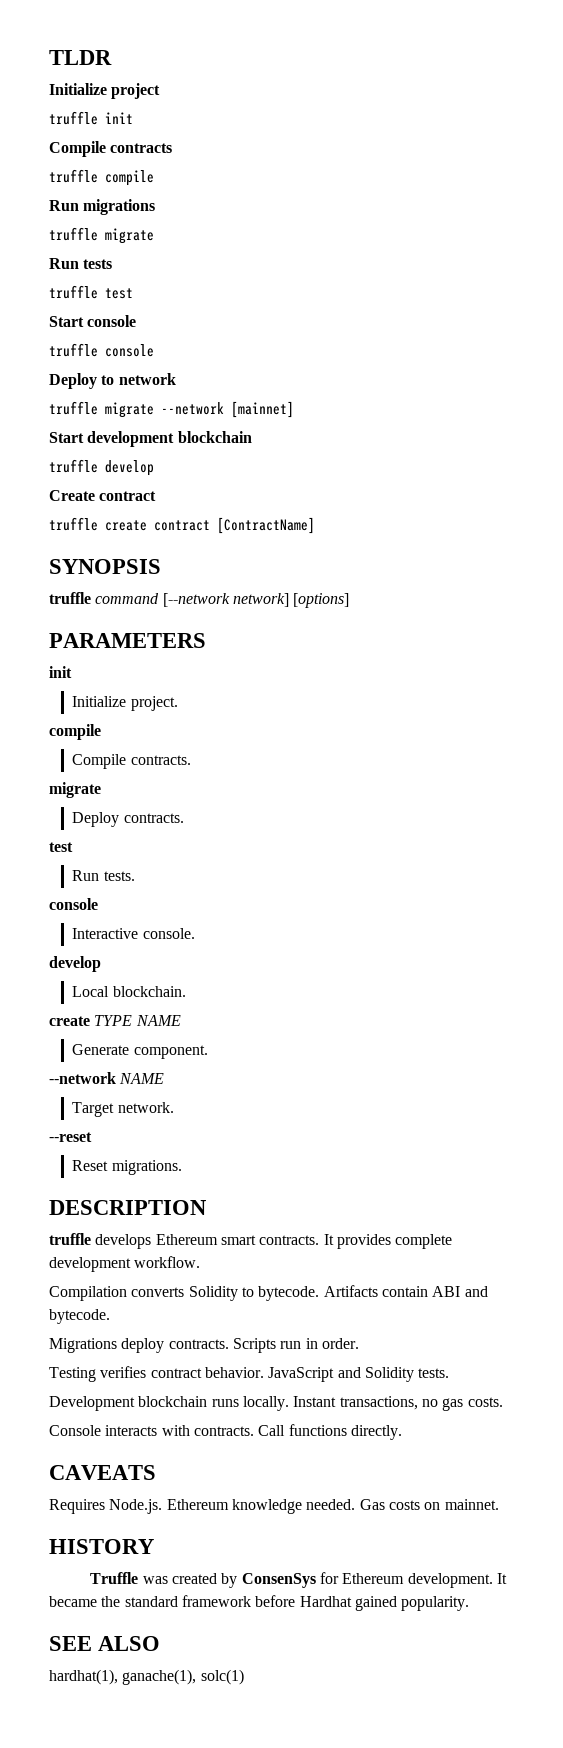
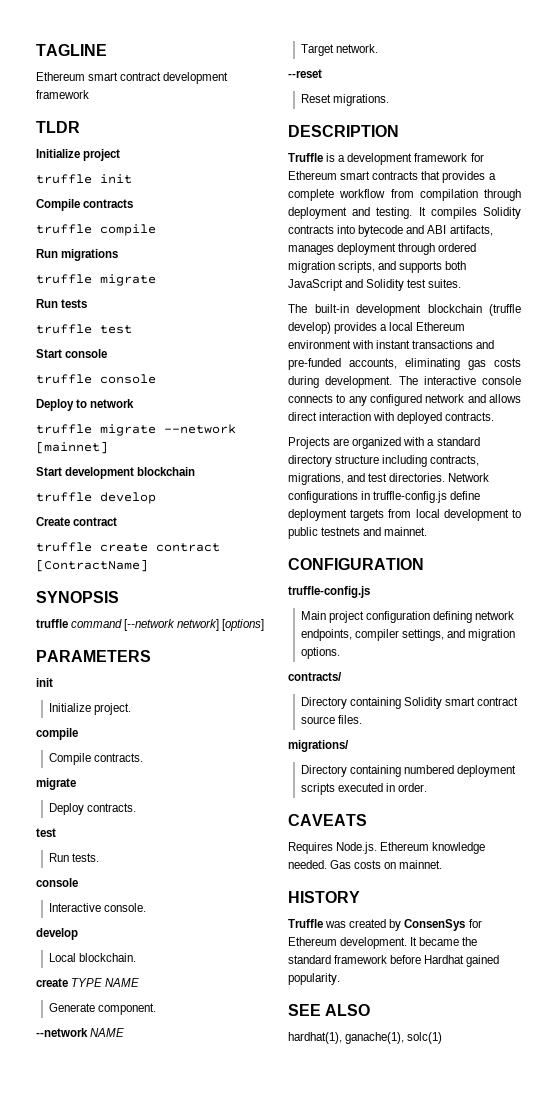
(49, 57) none -> [36,44,107,56] [36,72,229,84] [36,90,89,99] TAGLINE // Ethereum smart contract development framework //
[49,1233,453,1249] [49,1256,201,1272] [49,1285,488,1301] [49,1309,110,1324] [49,1338,359,1353] [49,1366,450,1382] [49,1396,503,1411] [49,1424,402,1440] truffle develops Ethereum smart contracts. It provides complete development workflow. // Compilation converts Solidity to bytecode. Artifacts contain ABI and bytecode. // Migrations deploy contracts. Scripts run in order. // Testing verifies contract behavior. JavaScript and Solidity tests. // Development blockchain runs locally. Instant transactions, no gas costs. // Console interacts with contracts. Call functions directly. -> [288,153,484,165] [288,171,496,183] [288,189,521,201] [288,207,521,219] [288,225,493,237] [288,243,477,255] [288,261,467,273] [288,279,462,291] [288,304,521,316] [288,322,466,334] [288,340,495,349] [288,358,521,370] [288,376,521,388] [288,394,521,406] [288,412,495,424] [288,437,480,449] [288,455,480,467] [288,473,490,485] [288,491,481,503] [288,509,521,521] [288,527,428,539] [288,558,424,570] [288,586,370,598] [301,611,515,623] [301,629,516,641] [301,647,341,659] [288,672,342,681] [301,697,519,709] [301,715,363,724] [288,740,349,752] [301,765,517,777] [301,783,428,795] Truffle is a development framework for Ethereum smart contracts that provides a complete workflow from compilation through deployment and testing. It compiles Solidity contracts into bytecode and ABI artifacts, manages deployment through ordered migration scripts, and supports both JavaScript and Solidity test suites. // The built-in development blockchain (truffle develop) provides a local Ethereum environment with instant transactions and pre-funded accounts, eliminating gas costs during development. The interactive console connects to any configured network and allows direct interaction with deployed contracts. // Projects are organized with a standard directory structure including contracts, migrations, and test directories. Network configurations in truffle-config.js define deployment targets from local development to public testnets and mainnet. // CONFIGURATION // truffle-config.js // Main project configuration defining network endpoints, compiler settings, and migration options. // contracts/ // Directory containing Solidity smart contract source files. // migrations/ // Directory containing numbered deployment scripts executed in order.

